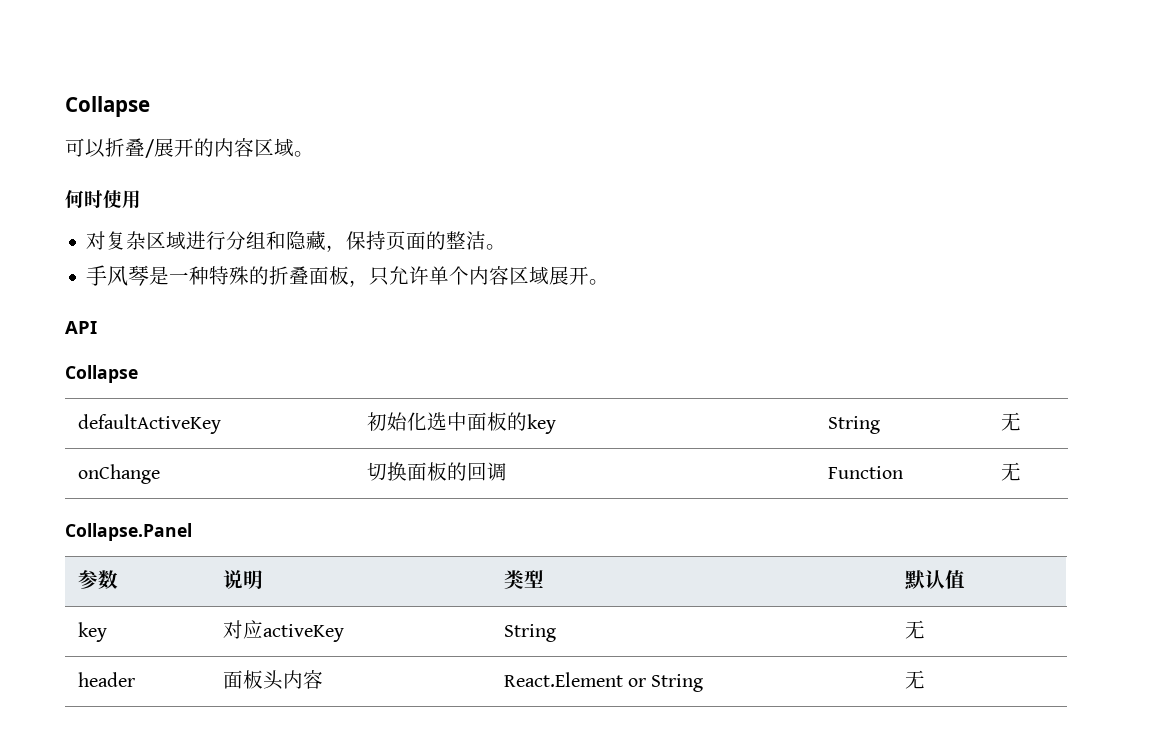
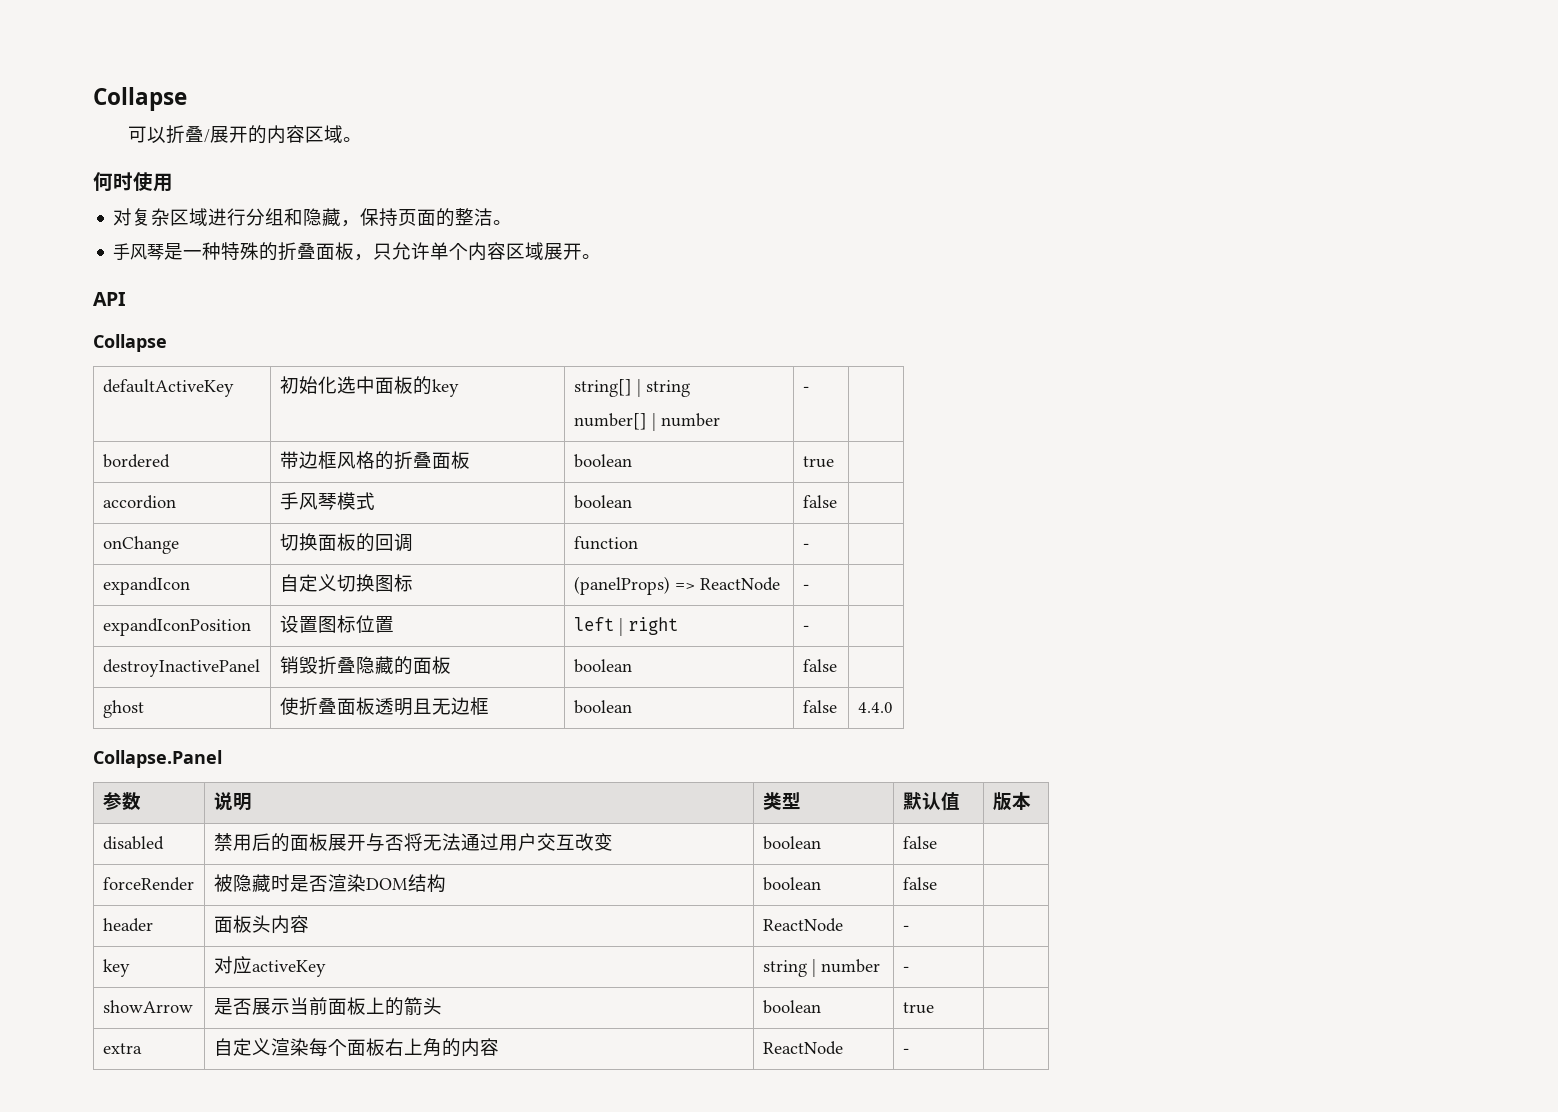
[827,416,880,434] [1000,412,1021,431] String | 无 -> [573,379,690,397] [573,413,720,431] [802,386,809,392] [102,454,170,468] [279,451,470,470] [573,454,632,468] [802,456,834,468] [102,495,176,509] [279,492,375,510] [573,495,632,509] [802,495,837,508] string[] | string // number[] | number | - | // bordered | 带边框风格的折叠面板 | boolean | true | // accordion | 手风琴模式 | boolean | false |
[827,466,903,479] [1000,462,1021,481] Function | 无 -> [573,536,638,550] [802,543,809,549] [102,577,190,595] [279,574,413,592] [573,576,780,595] [802,584,809,590] [102,618,251,636] [279,615,394,633] [573,617,678,636] [802,625,809,631] [102,659,260,677] [279,656,451,675] [573,659,632,673] [802,659,837,672] [102,700,144,718] [279,697,489,716] [573,700,632,714] [802,700,837,713] [857,702,893,713] function | - | // expandIcon | 自定义切换图标 | (panelProps) => ReactNode | - | // expandIconPosition | 设置图标位置 | left | right | - | // destroyInactivePanel | 销毁折叠隐藏的面板 | boolean | false | // ghost | 使折叠面板透明且无边框 | boolean | false | 4.4.0
[77,622,107,642] [222,620,344,642] [503,624,556,642] [904,620,925,639] [77,672,135,687] [222,670,323,690] [503,672,704,692] [904,670,925,689] // key | 对应activeKey | String | 无 // header | 面板头内容 | React.Element or String | 无 -> [992,792,1031,811] [102,836,164,850] [213,833,613,852] [762,836,821,850] [902,836,937,849] [102,877,194,891] [213,874,446,893] [762,877,821,891] [902,877,937,890] [102,918,153,932] [213,915,309,934] [762,918,843,932] [902,925,909,931] [102,959,130,977] [213,956,326,977] [762,959,880,977] [902,966,909,972] [102,1000,193,1013] [213,997,442,1016] [762,1000,821,1014] [902,1002,934,1014] [102,1043,142,1054] [213,1038,499,1057] [762,1041,843,1055] [902,1048,909,1054] | 版本 // disabled | 禁用后的面板展开与否将无法通过用户交互改变 | boolean | false | // forceRender | 被隐藏时是否渲染DOM结构 | boolean | false | // header | 面板头内容 | ReactNode | - | // key | 对应activeKey | string | number | - | // showArrow | 是否展示当前面板上的箭头 | boolean | true | // extra | 自定义渲染每个面板右上角的内容 | ReactNode | - |

